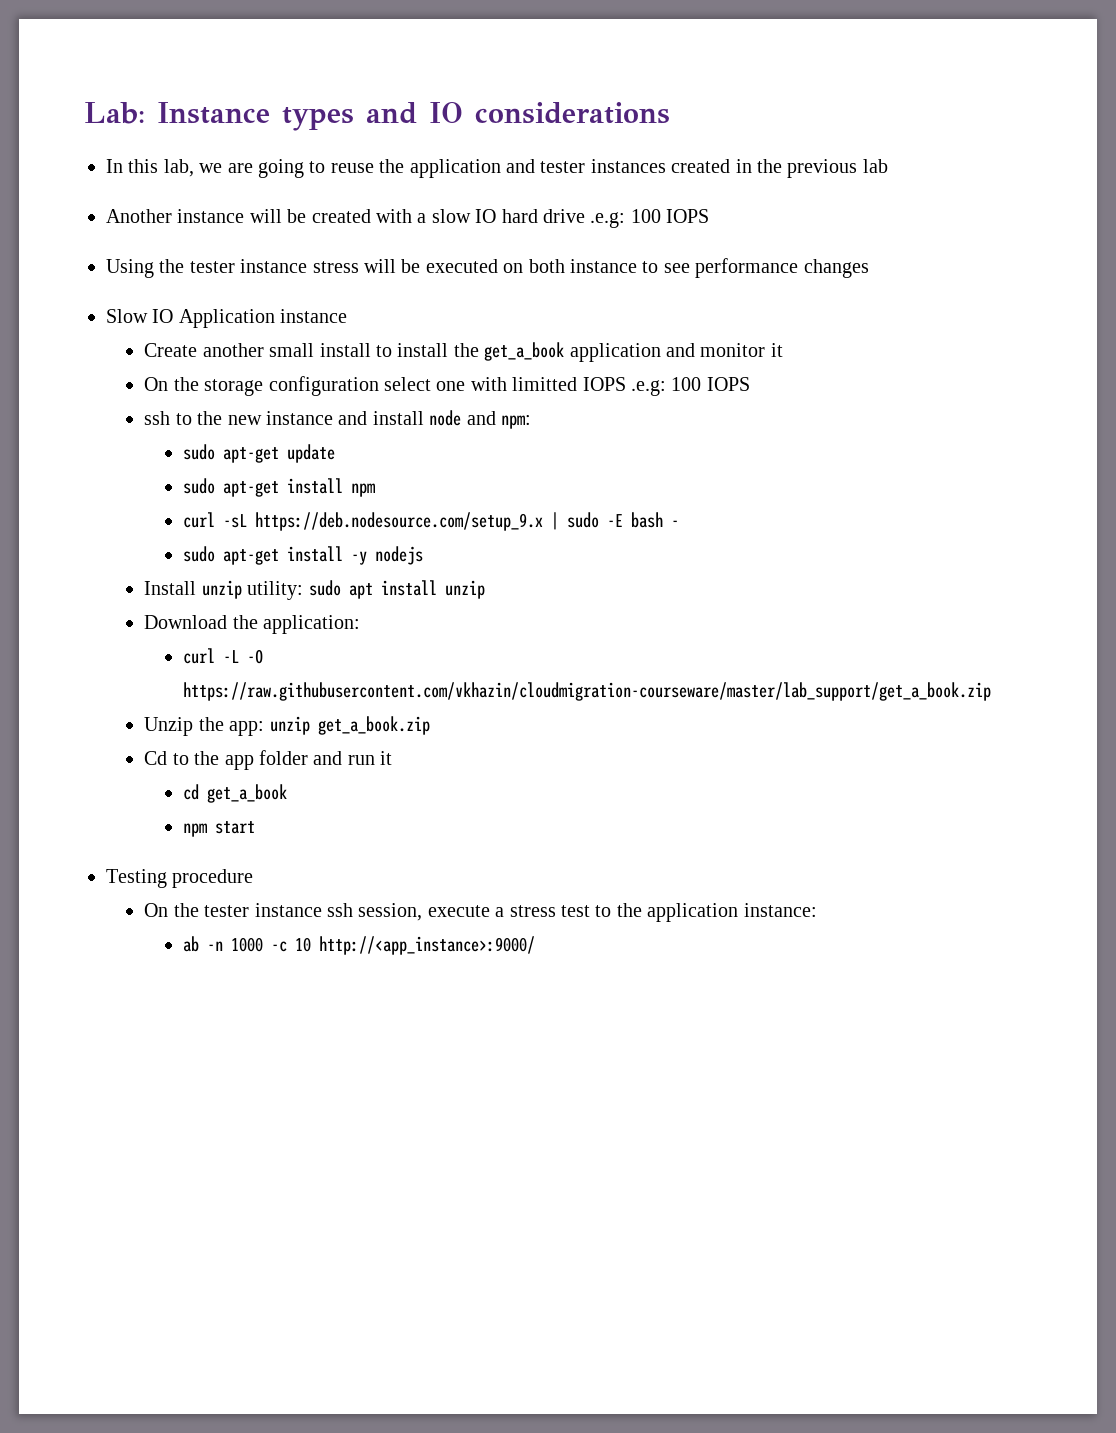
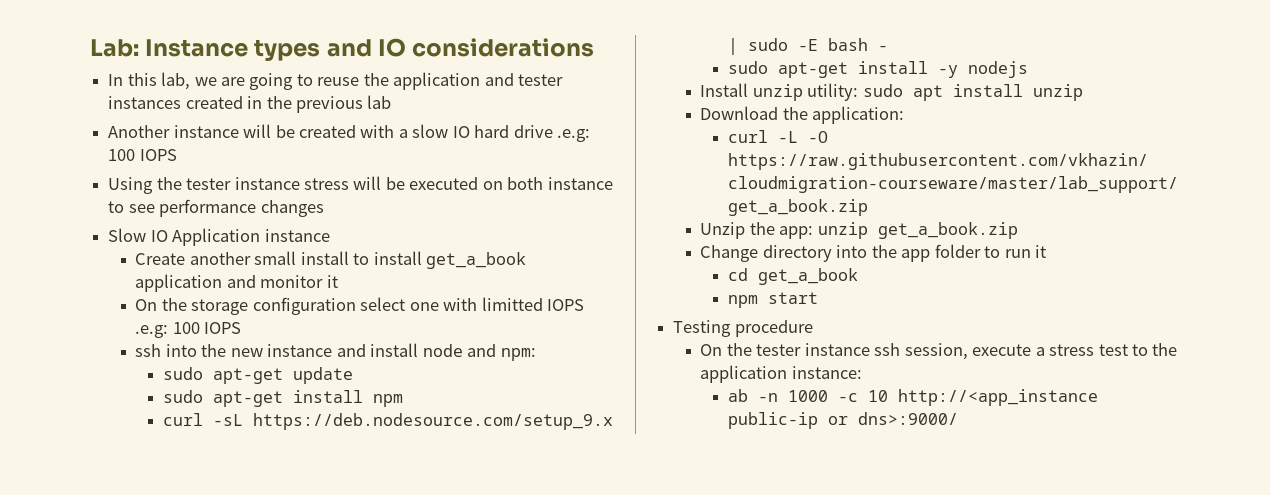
[453,343,479,357] the -> (422, 258) none
[175,413,192,425] to -> [165,344,197,357] into
[144,751,189,765] Cd to -> [700,245,868,262] Change directory into
[313,751,343,765] and -> [984,246,1001,258] to
[318,936,535,955] http://<app_instance>:9000/ -> [897,389,1098,406] [727,412,958,429] http://<app_instance public-ip or dns>:9000/

